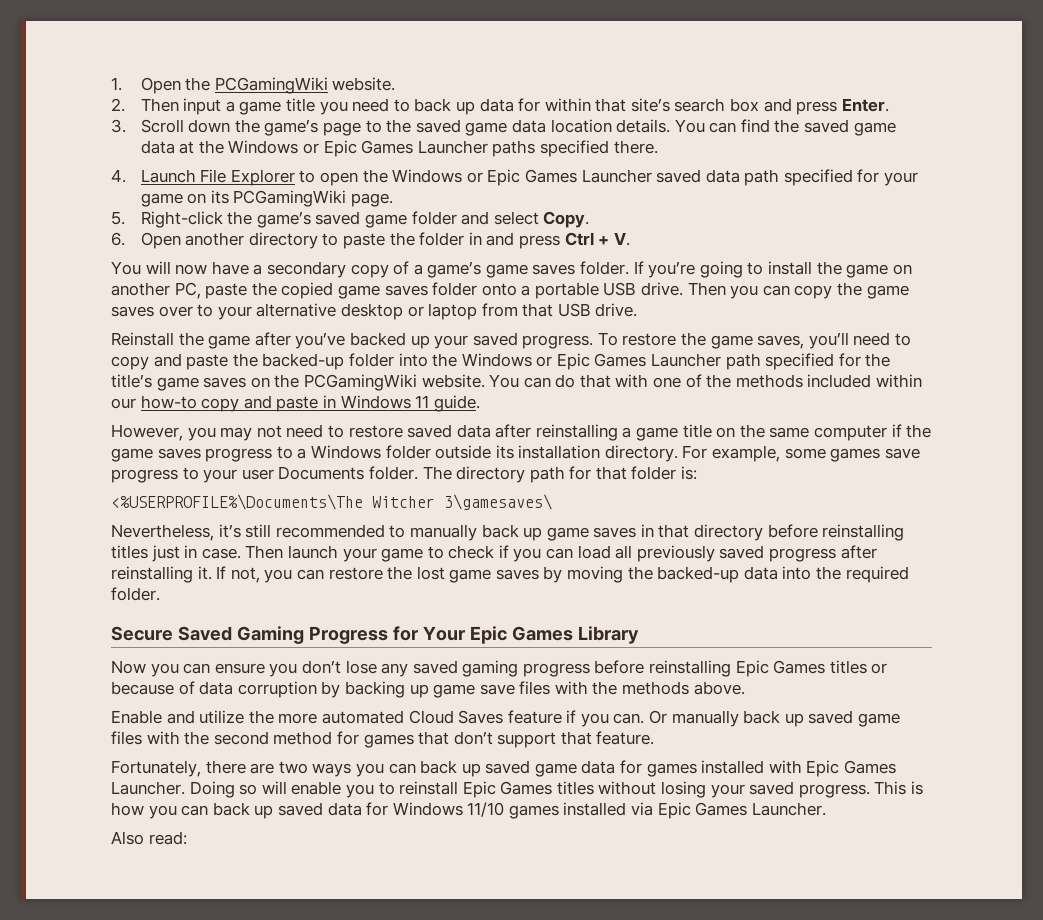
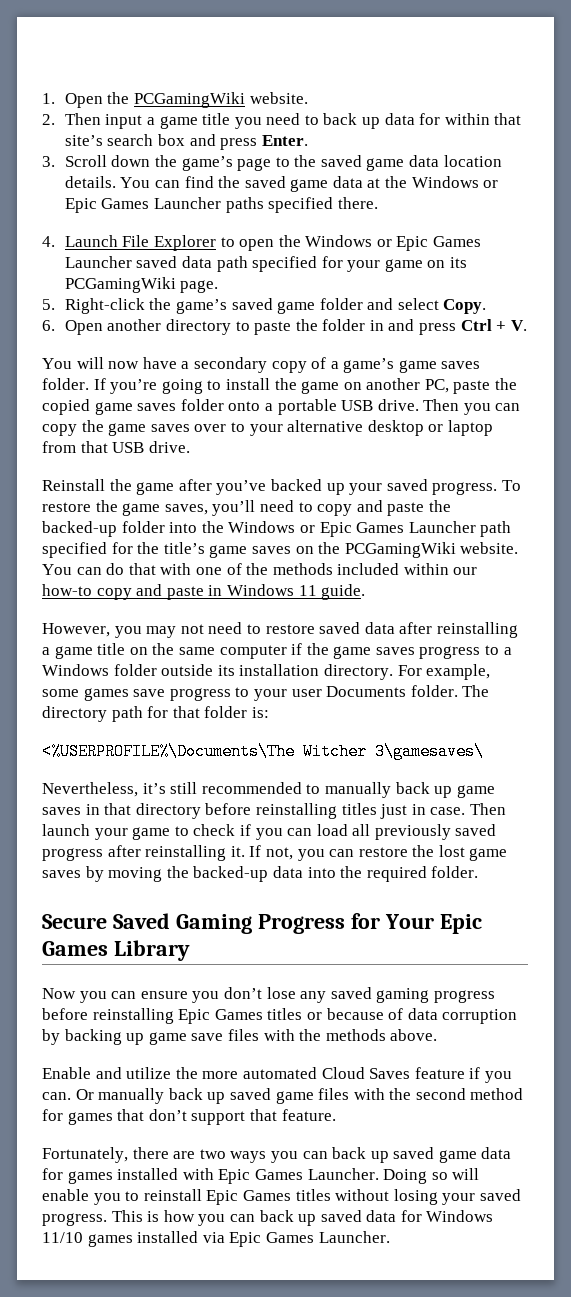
[111,831,187,845] // Also read: -> (390, 1237) none

